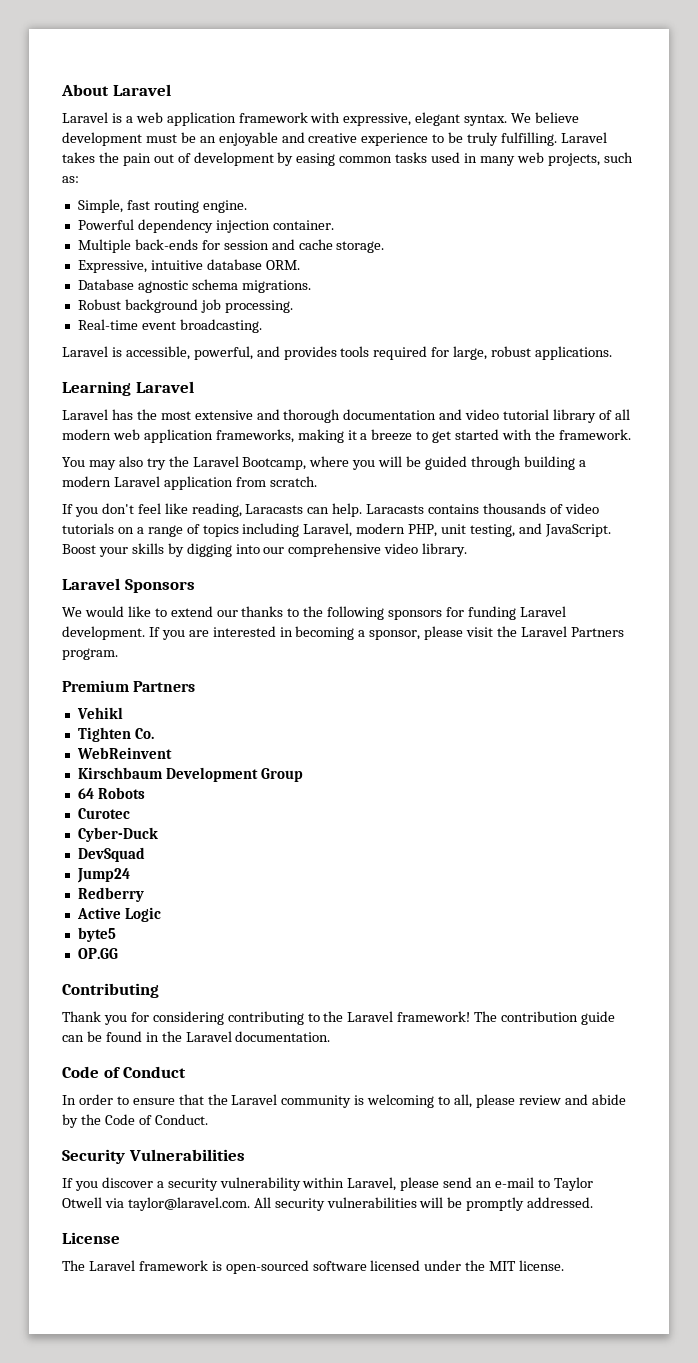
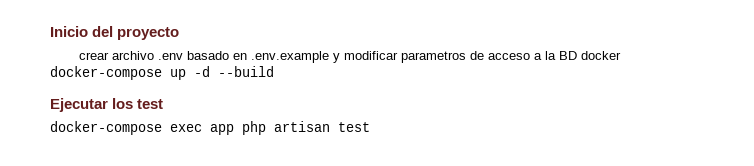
[61,84,171,96] [62,112,580,126] [62,132,607,146] [62,152,633,166] [62,176,79,183] [77,199,247,213] [77,219,334,233] [77,239,385,253] [77,259,300,273] [77,279,311,293] [77,299,293,313] [77,319,262,333] [62,346,613,360] [62,381,194,396] [62,409,630,423] [62,429,631,443] [62,456,586,470] [62,476,317,490] [62,503,599,517] [62,523,611,537] [62,543,468,557] [62,578,195,593] [62,606,566,620] [62,626,624,640] [62,648,118,660] [62,680,196,692] [76,707,123,719] [77,727,154,742] [76,747,172,759] [77,767,303,782] [77,787,145,799] [77,808,130,819] [77,827,158,842] [77,847,145,862] [76,868,130,883] [77,887,144,902] [76,907,161,922] [77,927,116,942] [77,948,118,959] [62,983,159,998] [62,1011,616,1025] [62,1031,331,1042] [62,1066,187,1078] [62,1094,626,1108] [62,1114,208,1128] [62,1149,245,1164] [62,1177,593,1191] [62,1197,594,1211] [62,1232,120,1244] [62,1260,565,1274] About Laravel // Laravel is a web application framework with expressive, elegant syntax. We believe development must be an enjoyable and creative experience to be truly fulfilling. Laravel takes the pain out of development by easing common tasks used in many web projects, such as: // Simple, fast routing engine. // Powerful dependency injection container. // Multiple back-ends for session and cache storage. // Expressive, intuitive database ORM. // Database agnostic schema migrations. // Robust background job processing. // Real-time event broadcasting. // Laravel is accessible, powerful, and provides tools required for large, robust applications. // Learning Laravel // Laravel has the most extensive and thorough documentation and video tutorial library of all modern web application frameworks, making it a breeze to get started with the framework. // You may also try the Laravel Bootcamp, where you will be guided through building a modern Laravel application from scratch. // If you don't feel like reading, Laracasts can help. Laracasts contains thousands of video tutorials on a range of topics including Laravel, modern PHP, unit testing, and JavaScript. Boost your skills by digging into our comprehensive video library. // Laravel Sponsors // We would like to extend our thanks to the following sponsors for funding Laravel development. If you are interested in becoming a sponsor, please visit the Laravel Partners program. // Premium Partners // Vehikl // Tighten Co. // WebReinvent // Kirschbaum Development Group // 64 Robots // Curotec // Cyber-Duck // DevSquad // Jump24 // Redberry // Active Logic // byte5 // OP.GG // Contributing // Thank you for considering contributing to the Laravel framework! The contribution guide can be found in the Laravel documentation. // Code of Conduct // In order to ensure that the Laravel community is welcoming to all, please review and abide by the Code of Conduct. // Security Vulnerabilities // If you discover a security vulnerability within Laravel, please send an e-mail to Taylor Otwell via taylor@laravel.com. All security vulnerabilities will be promptly addressed. // License // The Laravel framework is open-sourced software licensed under the MIT license. -> [50,26,180,40] [78,51,621,63] [50,66,274,80] [50,98,164,112] [50,121,370,135] Inicio del proyecto // crear archivo .env basado en .env.example y modificar parametros de acceso a la BD docker docker-compose up -d --build // Ejecutar los test // docker-compose exec app php artisan test

